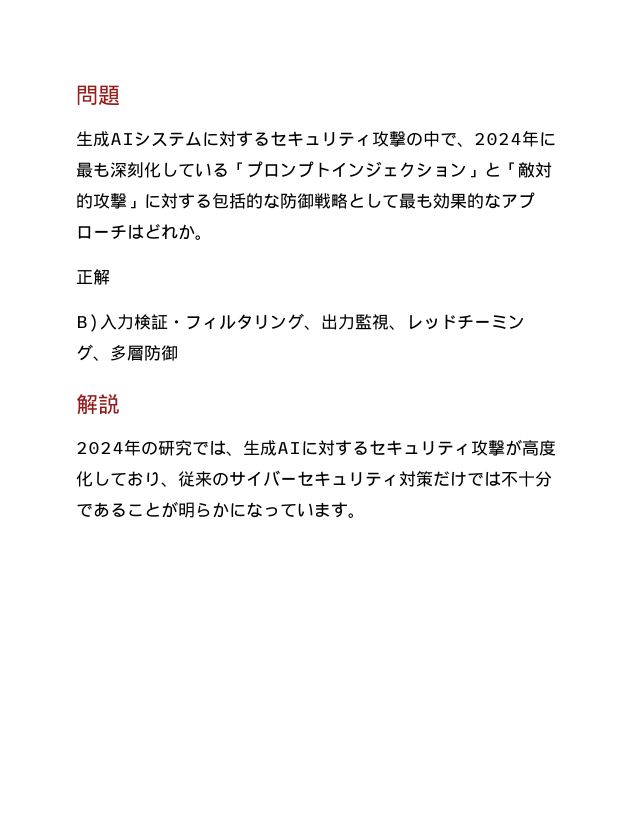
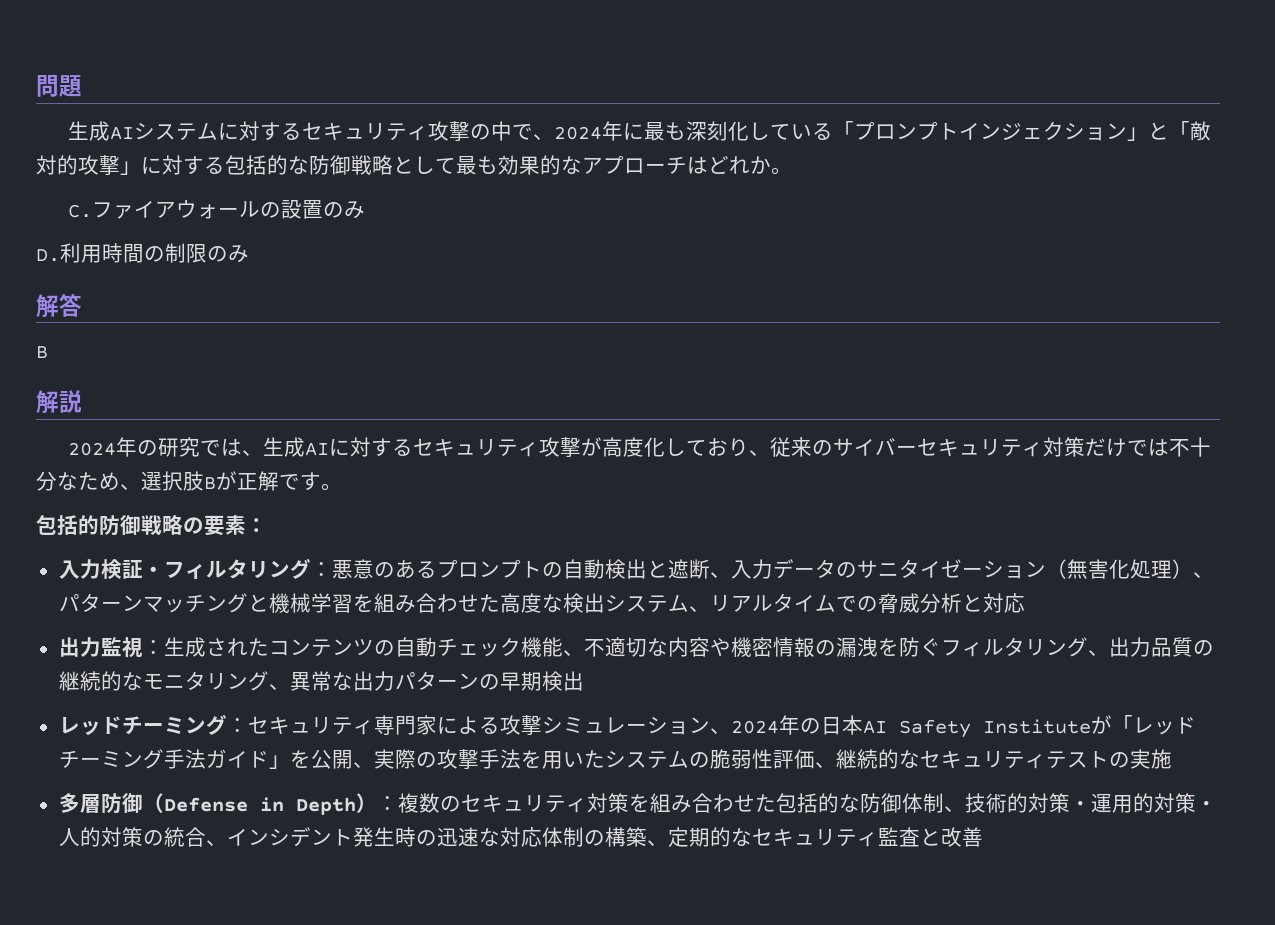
[76,269,110,285] [76,313,525,332] [76,344,178,361] 正解 // B)入力検証・フィルタリング、出力監視、レッドチーミング、多層防御 -> [67,200,365,219] [36,243,249,263] [36,293,82,318] [36,346,48,358] C.ファイアウォールの設置のみ // D.利用時間の制限のみ // 解答 // B
[76,501,365,518] であることが明らかになっています。 -> [57,471,342,491] [36,514,267,536] [58,558,1214,579] [58,593,1025,614] [58,637,1214,658] [58,671,584,691] [58,714,1196,738] [58,749,1172,769] [58,793,1217,815] [58,827,983,847] なため、選択肢Bが正解です。 // 包括的防御戦略の要素： // 入力検証・フィルタリング：悪意のあるプロンプトの自動検出と遮断、入力データのサニタイゼーション（無害化処理）、パターンマッチングと機械学習を組み合わせた高度な検出システム、リアルタイムでの脅威分析と対応 // 出力監視：生成されたコンテンツの自動チェック機能、不適切な内容や機密情報の漏洩を防ぐフィルタリング、出力品質の継続的なモニタリング、異常な出力パターンの早期検出 // レッドチーミング：セキュリティ専門家による攻撃シミュレーション、2024年の日本AI Safety Instituteが「レッドチーミング手法ガイド」を公開、実際の攻撃手法を用いたシステムの脆弱性評価、継続的なセキュリティテストの実施 // 多層防御（Defense in Depth）：複数のセキュリティ対策を組み合わせた包括的な防御体制、技術的対策・運用的対策・人的対策の統合、インシデント発生時の迅速な対応体制の構築、定期的なセキュリティ監査と改善

